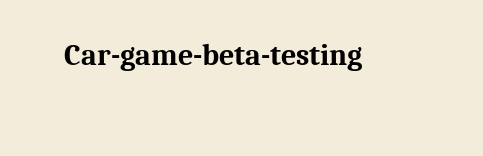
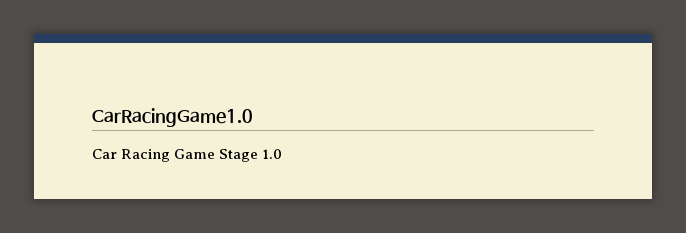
[64,43,362,71] Car-game-beta-testing -> [92,108,253,127] [92,149,283,162] CarRacingGame1.0 // Car Racing Game Stage 1.0

